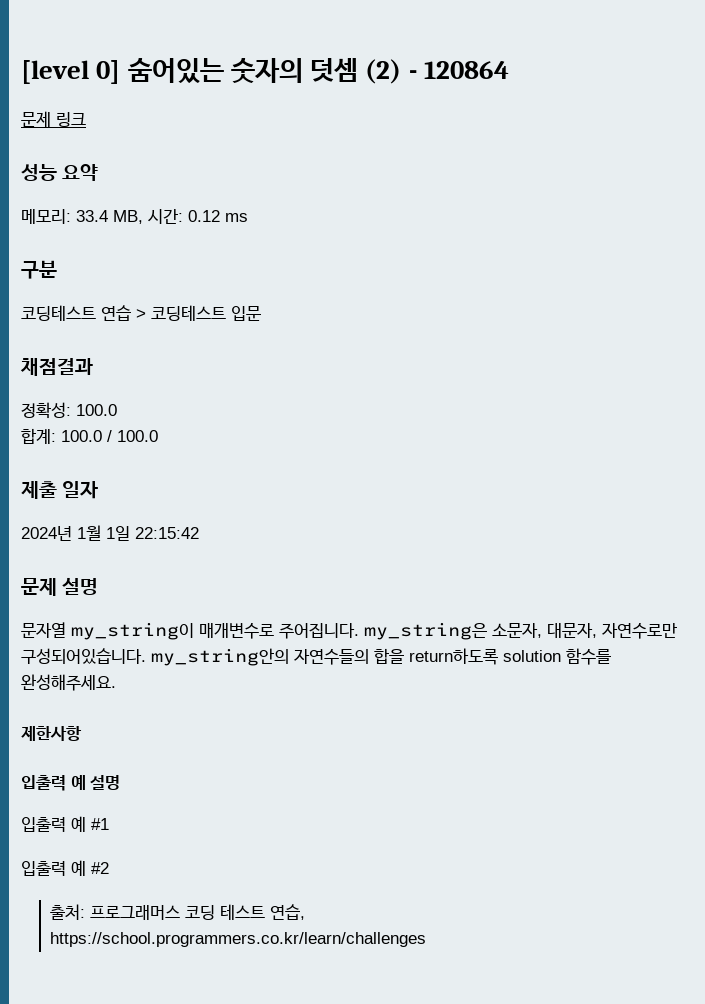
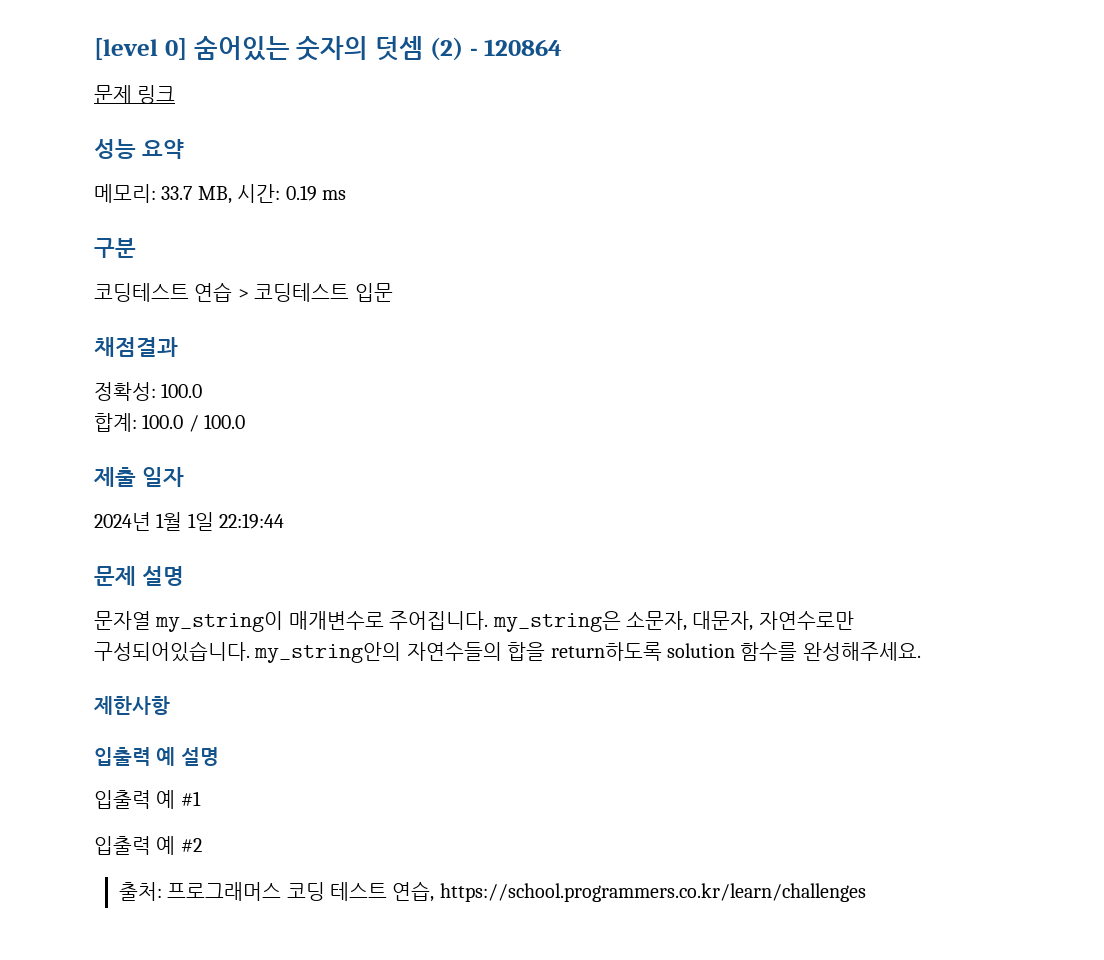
[76,210,108,222] 33.4 -> [161,186,193,200] 33.7
[188,210,220,222] 0.12 -> [285,185,317,201] 0.19
[135,527,199,539] 22:15:42 -> [219,513,285,529] 22:19:44

